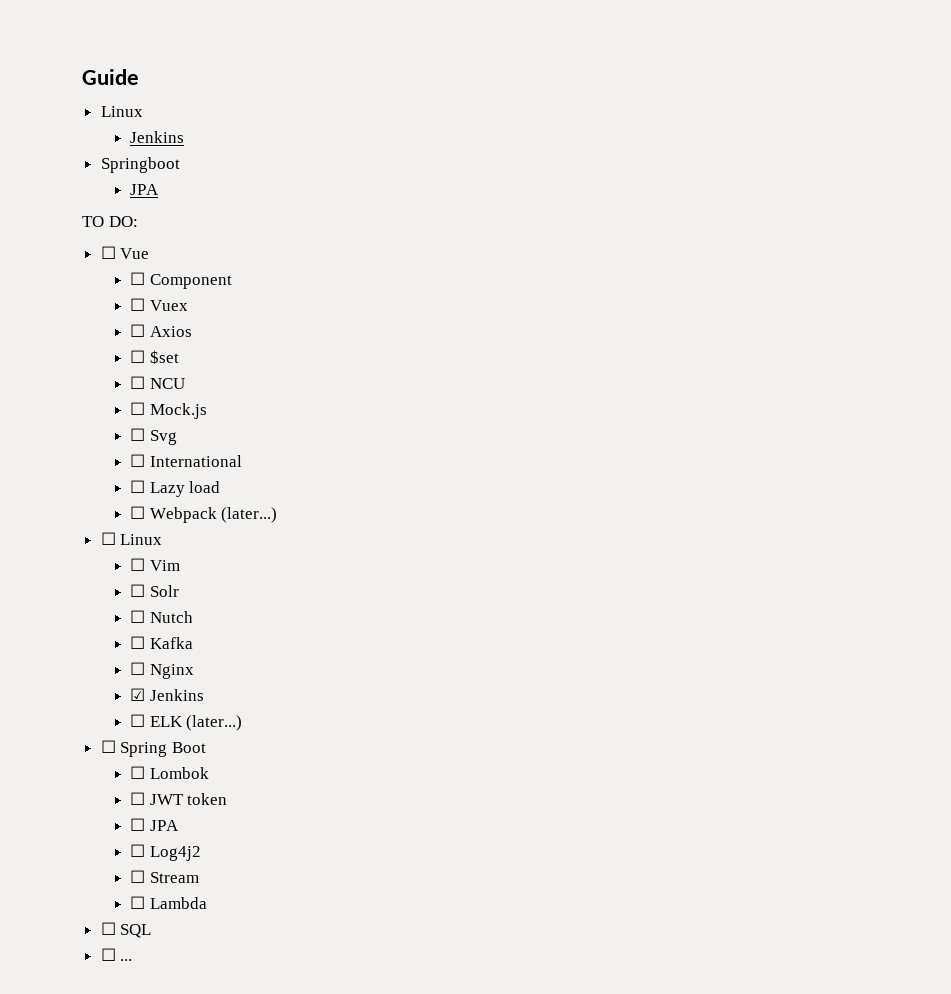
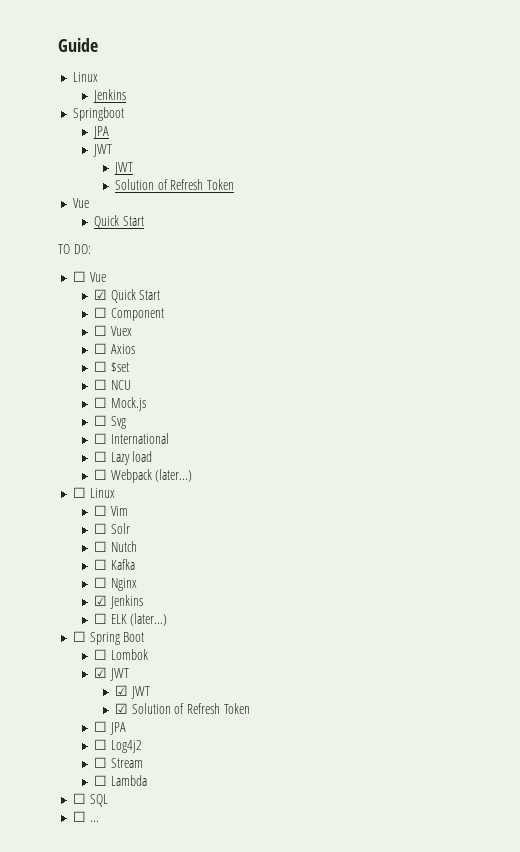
(160, 189) none -> [92,144,112,157] [113,162,133,175] [114,179,234,190] [72,198,89,208] [93,215,144,229] // JWT // JWT // Solution of Refresh Token // Vue // Quick Start
(150, 253) none -> [93,289,161,303] // ☑ Quick Start
[130,792,228,805] ☐ JWT token -> [93,667,129,681] [114,685,150,699] [114,703,251,714] ☑ JWT // ☑ JWT // ☑ Solution of Refresh Token

